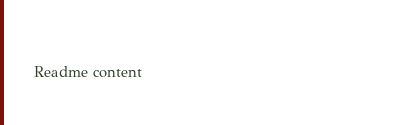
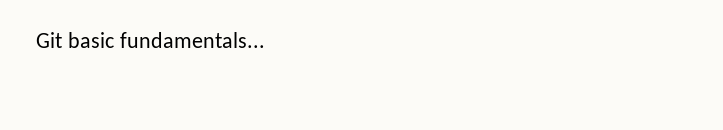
[34,66,142,78] Readme content -> [36,32,265,48] Git basic fundamentals...

